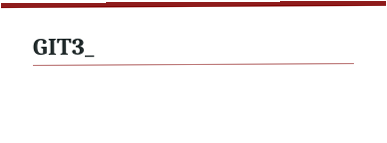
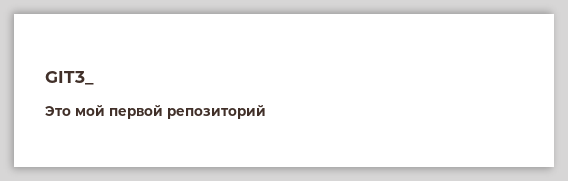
(95, 48) none -> [45,105,266,119] // Это мой первой репозиторий

